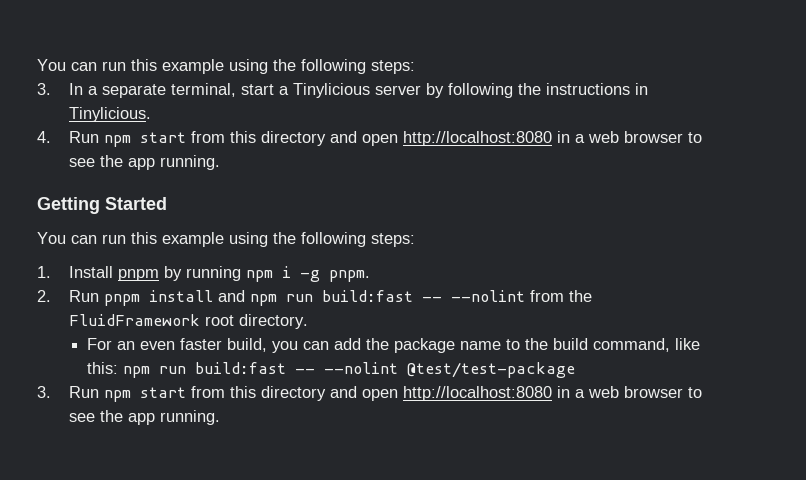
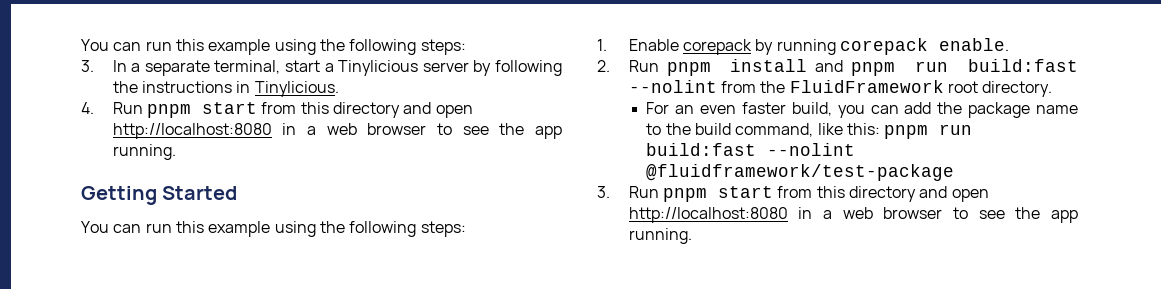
[103,135,131,147] npm -> [147,104,192,118] pnpm
[68,266,370,282] Install pnpm by running npm i -g pnpm. -> [628,38,1010,55] Enable corepack by running corepack enable.
[249,290,442,306] npm run build:fast -- -> [851,59,1078,76] pnpm run build:fast
[123,362,576,378] npm run build:fast -- --nolint @test/test-package -> [884,124,973,139] [646,143,856,156] [646,164,955,181] pnpm run build:fast --nolint @fluidframework/test-package
[103,390,131,402] npm -> [663,188,708,202] pnpm

